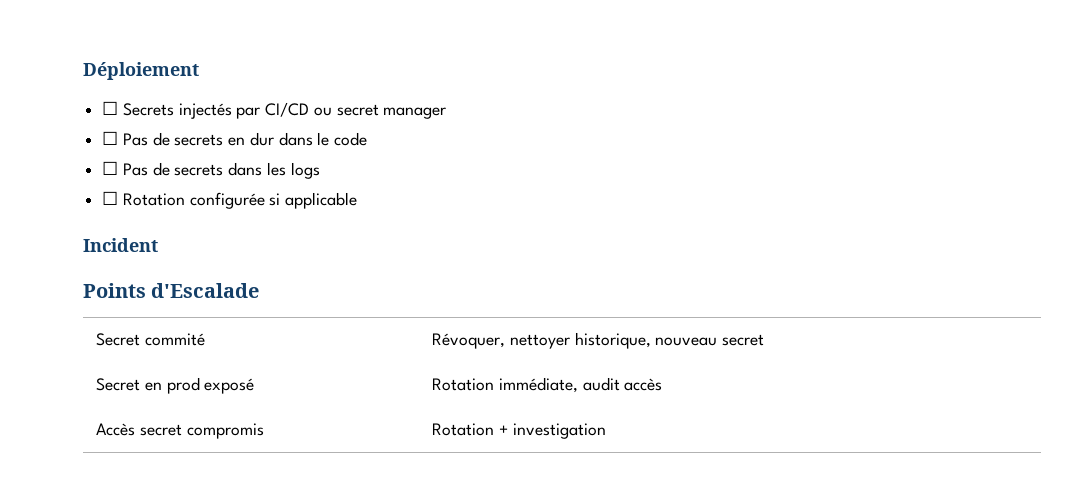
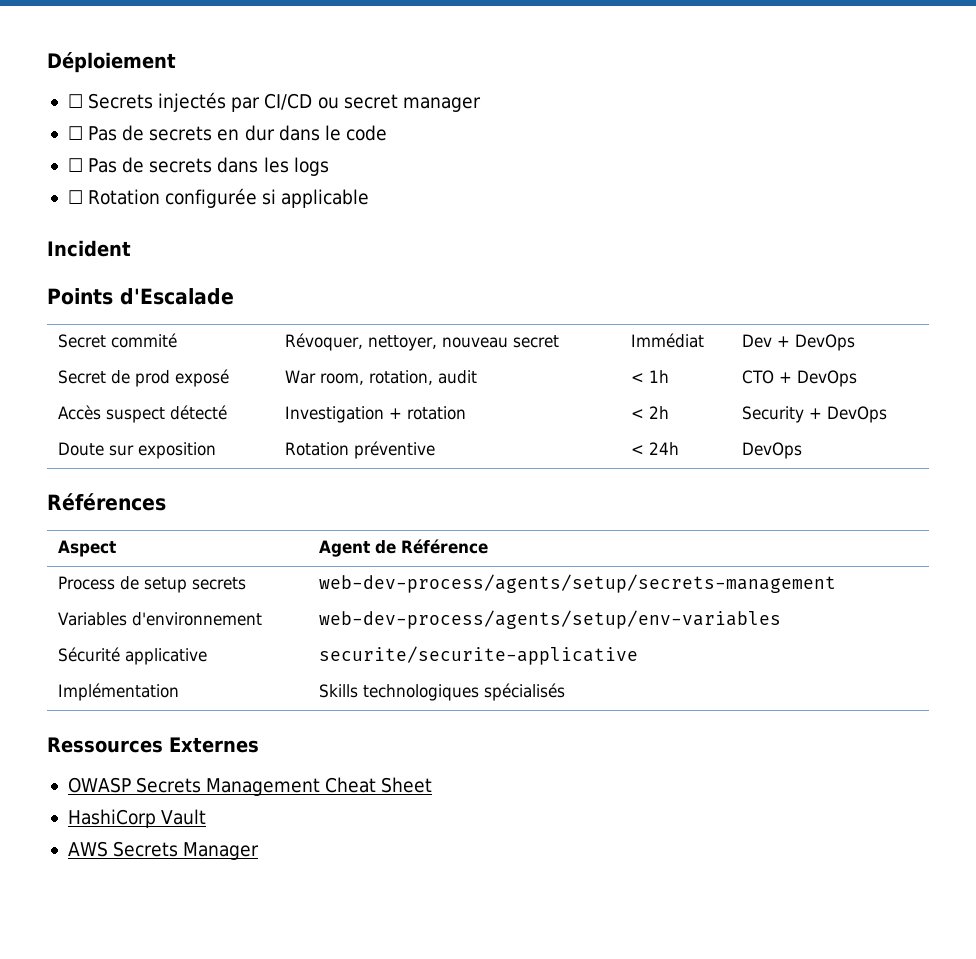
[509,332,651,349] nettoyer historique, -> [368,335,438,351] nettoyer,
[96,378,162,391] // Secret en -> [631,333,705,348] [742,334,856,351] [58,370,131,384] | Immédiat | Dev + DevOps // Secret de
[432,377,663,393] [96,423,264,439] [432,423,606,439] Rotation immédiate, audit accès // Accès secret compromis | Rotation + investigation -> [285,370,478,385] [631,370,670,383] [742,370,858,387] [58,405,228,423] [285,406,467,423] [631,406,670,419] [742,406,888,423] [58,442,217,459] [285,441,436,459] [631,442,680,455] [742,442,803,459] [47,493,166,511] [58,540,117,557] [319,539,489,557] [58,576,247,593] [319,574,837,593] [58,612,263,626] [319,610,782,629] [58,647,208,665] [319,646,639,665] [58,683,180,701] [319,683,566,701] [47,737,259,753] [67,777,433,796] [67,809,207,828] [67,841,260,860] War room, rotation, audit | < 1h | CTO + DevOps // Accès suspect détecté | Investigation + rotation | < 2h | Security + DevOps // Doute sur exposition | Rotation préventive | < 24h | DevOps // Références // Aspect | Agent de Référence // Process de setup secrets | web-dev-process/agents/setup/secrets-management // Variables d'environnement | web-dev-process/agents/setup/env-variables // Sécurité applicative | securite/securite-applicative // Implémentation | Skills technologiques spécialisés // Ressources Externes // OWASP Secrets Management Cheat Sheet // HashiCorp Vault // AWS Secrets Manager

